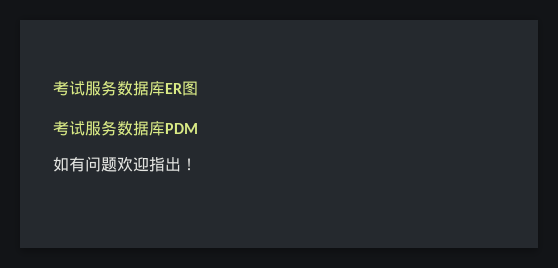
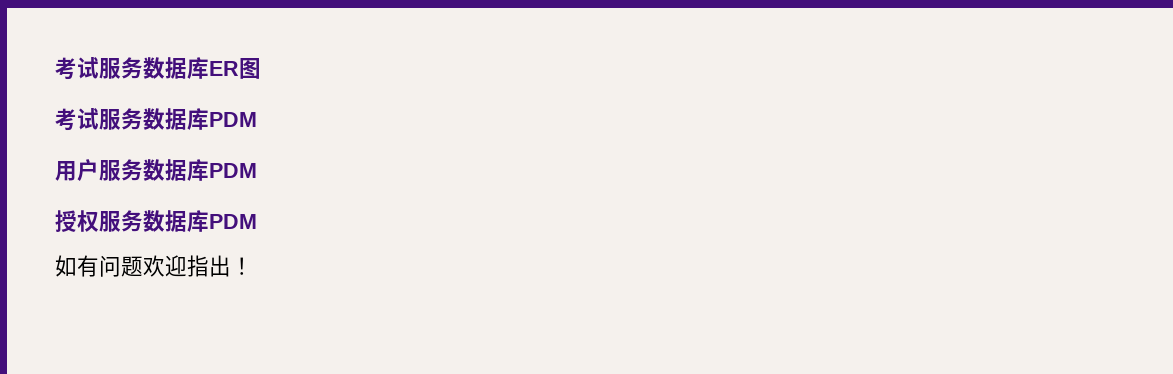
(198, 128) none -> [55,159,257,181] [55,210,257,232] // 用户服务数据库PDM // 授权服务数据库PDM

